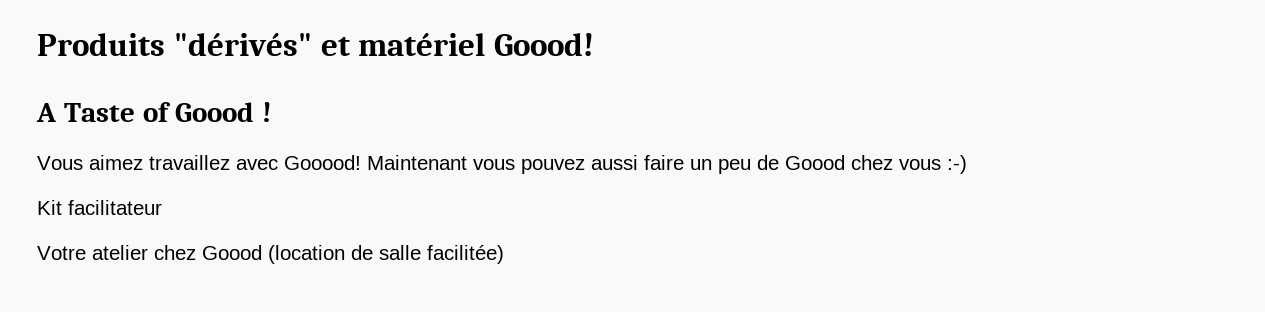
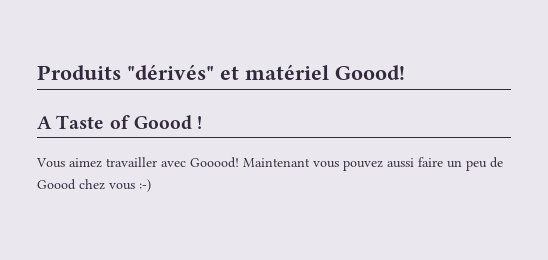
[149,155,230,170] travaillez -> [106,157,157,167] travailler
[37,200,162,215] [37,245,504,264] // Kit facilitateur // Votre atelier chez Goood (location de salle facilitée) -> (151, 185) none

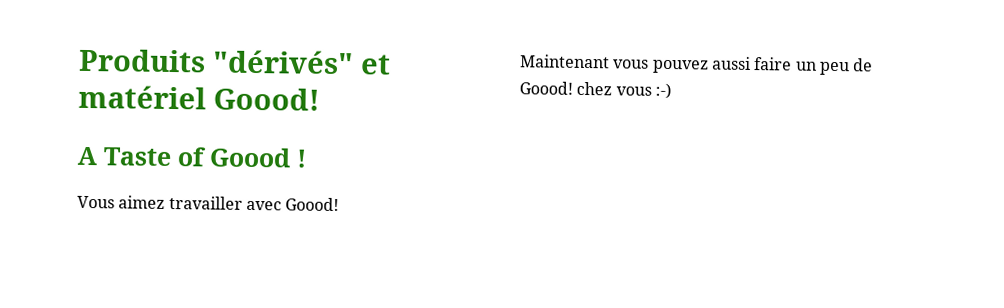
[190,157,239,168] Gooood! -> [285,197,340,212] Goood! //
[37,179,76,190] Goood -> [519,81,573,95] Goood!

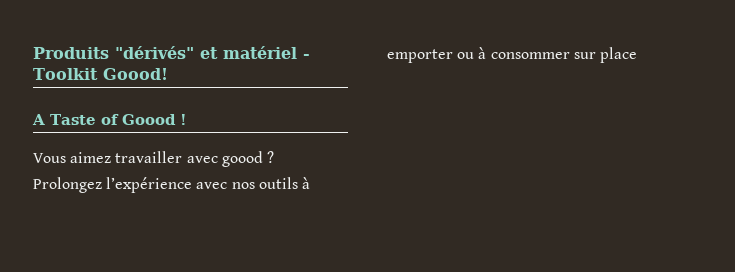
(206, 97) none -> [303,54,310,59] [33,68,98,80] - Toolkit
[285,197,340,212] [520,54,874,76] [519,81,672,100] Goood! // Maintenant vous pouvez aussi faire un peu de Goood! chez vous :-) -> [221,151,274,167] [33,177,310,193] [387,47,637,63] goood ? // Prolongez l’expérience avec nos outils à emporter ou à consommer sur place

